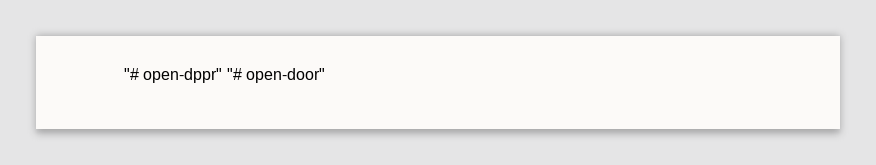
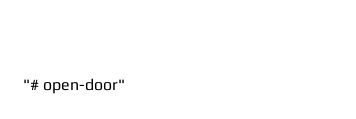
[124,68,242,83] "# open-dppr" "# -> [23,79,39,90] "#

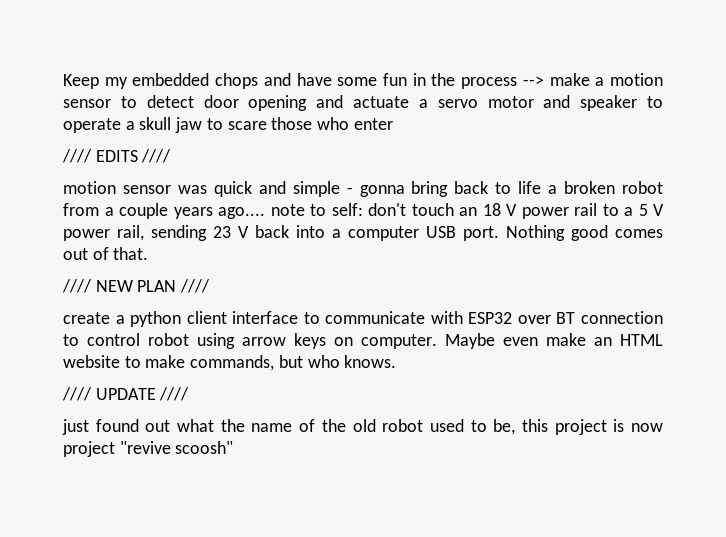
[23,78,126,94] "# open-door" -> [63,73,663,89] [63,95,663,111] [63,117,393,133] [62,149,172,163] [63,181,664,197] [63,203,664,219] [63,225,663,241] [63,247,149,260] [62,279,211,293] [63,311,663,327] [63,333,663,349] [63,355,397,371] [62,387,190,401] [62,419,663,435] [63,441,234,457] Keep my embedded chops and have some fun in the process --> make a motion sensor to detect door opening and actuate a servo motor and speaker to operate a skull jaw to scare those who enter // //// EDITS //// // motion sensor was quick and simple - gonna bring back to life a broken robot from a couple years ago.... note to self: don't touch an 18 V power rail to a 5 V power rail, sending 23 V back into a computer USB port. Nothing good comes out of that. // //// NEW PLAN //// // create a python client interface to communicate with ESP32 over BT connection to control robot using arrow keys on computer. Maybe even make an HTML website to make commands, but who knows. // //// UPDATE //// // just found out what the name of the old robot used to be, this project is now project "revive scoosh"

